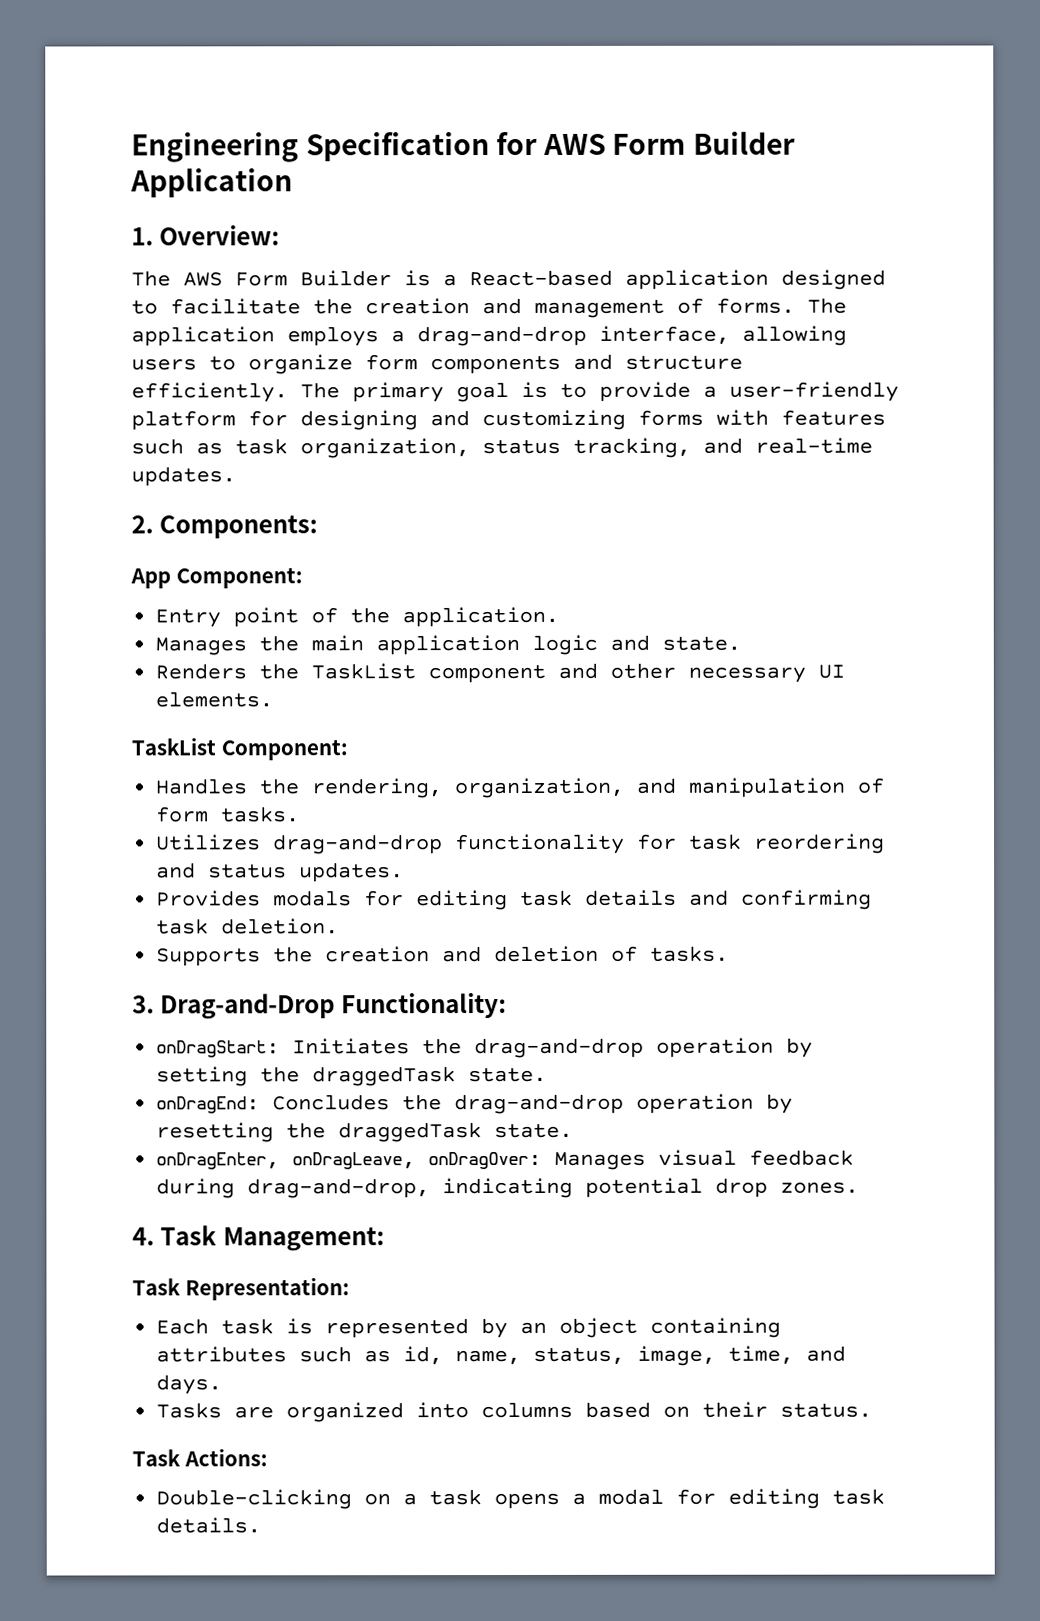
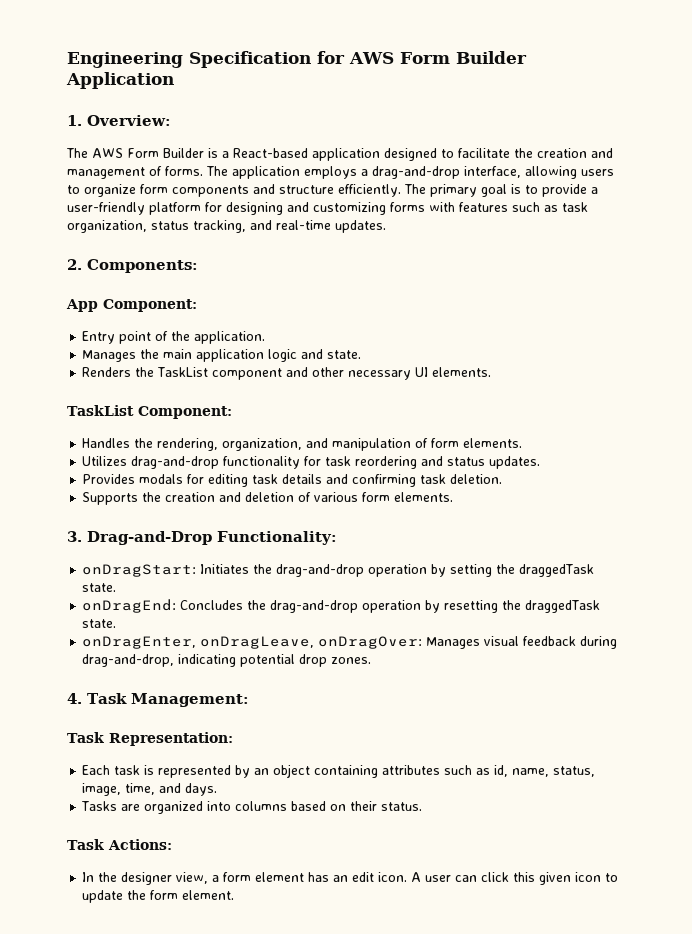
[220,806,301,823] tasks. -> [463,438,523,448] elements.
[650,945,730,962] tasks. -> [314,492,454,502] various form elements.
[156,1488,886,1510] [156,1517,262,1534] Double-clicking on a task opens a modal for editing task details. -> [82,872,619,885] [82,890,235,903] In the designer view, a form element has an edit icon. A user can click this given icon to update the form element.

